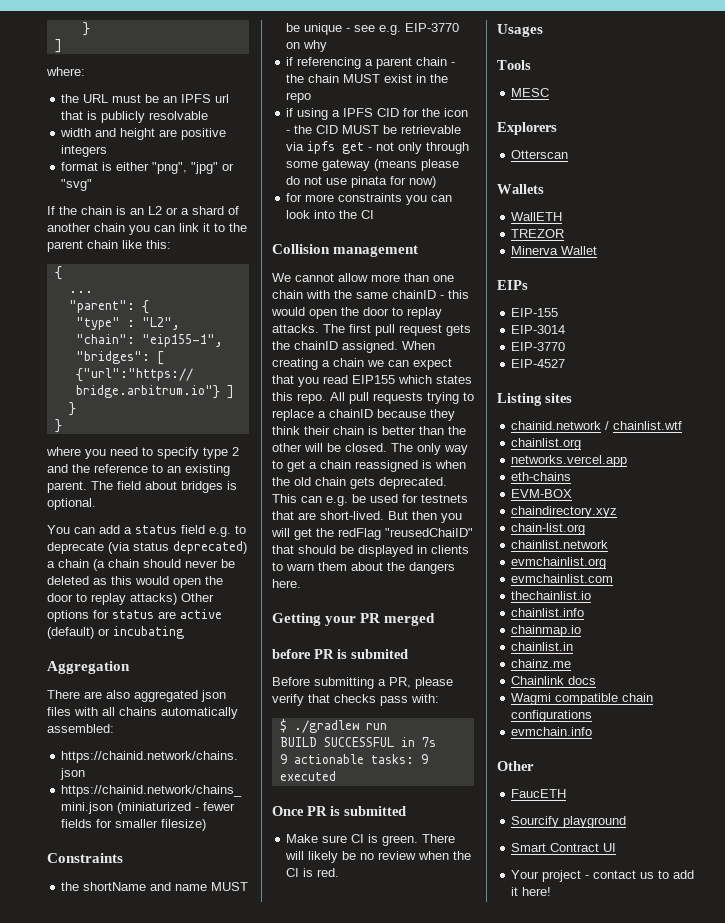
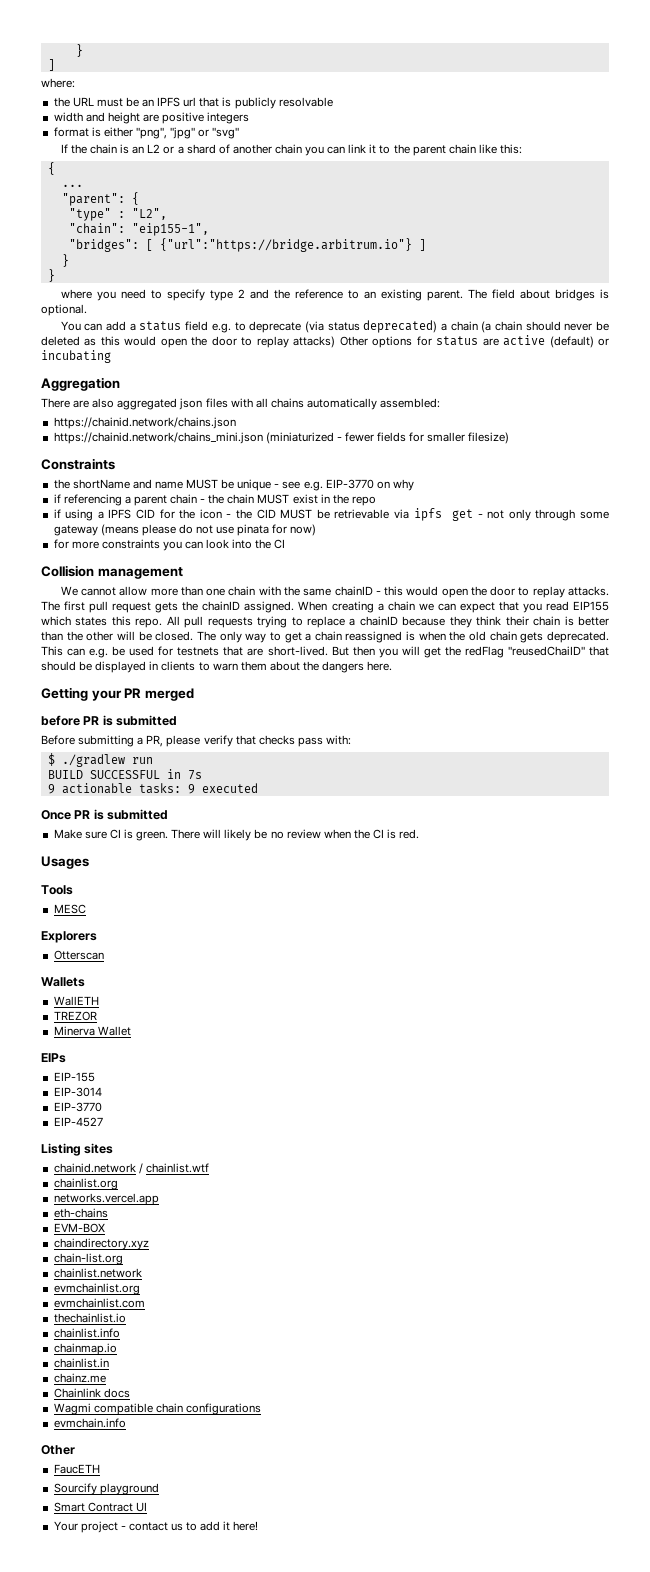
[351,649,408,659] submited -> [116,715,178,726] submitted

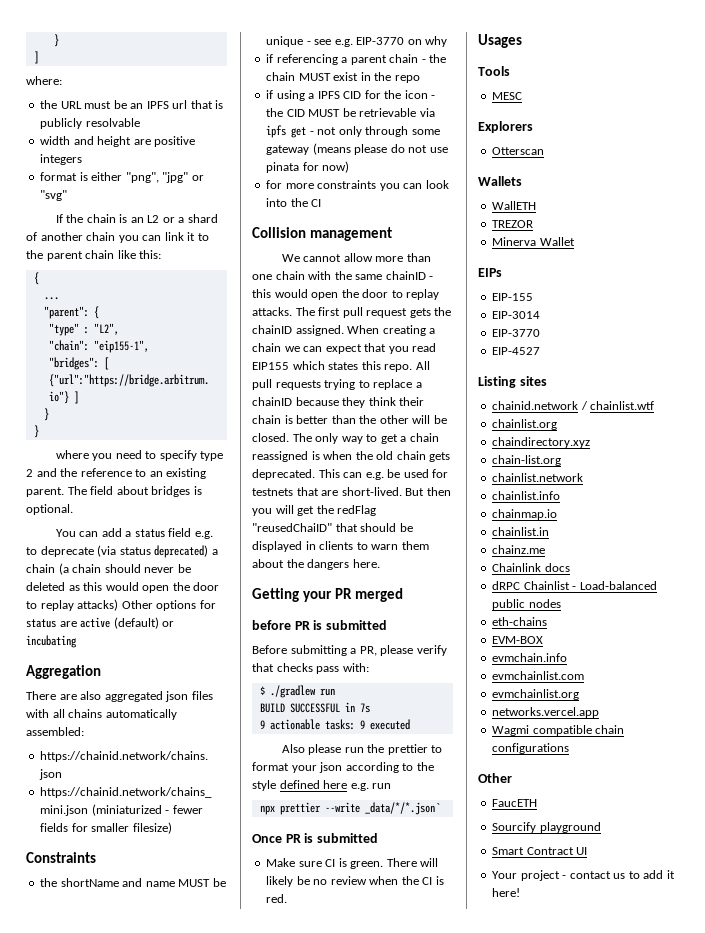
(258, 788) none -> [281,744,443,755] [252,762,434,773] [252,780,392,791] [259,802,440,815] // Also please run the prettier to format your json according to the style defined here e.g. run // npx prettier --write _data/*/*.json`
[53,1193,159,1205] [53,1208,108,1218] [53,1223,105,1233] // networks.vercel.app // eth-chains // EVM-BOX -> (558, 424) none
[53,1283,140,1295] [53,1298,145,1308] [53,1313,126,1323] // evmchainlist.org // evmchainlist.com // thechainlist.io -> (584, 477) none
(130, 1393) none -> [492,581,657,590] [492,599,561,610] [492,617,548,626] [492,636,544,644] [492,653,568,662] [492,671,585,680] [492,689,580,700] [492,707,600,718] // dRPC Chainlist - Load-balanced public nodes // eth-chains // EVM-BOX // evmchain.info // evmchainlist.com // evmchainlist.org // networks.vercel.app
[53,1418,126,1428] // evmchain.info -> (570, 748) none

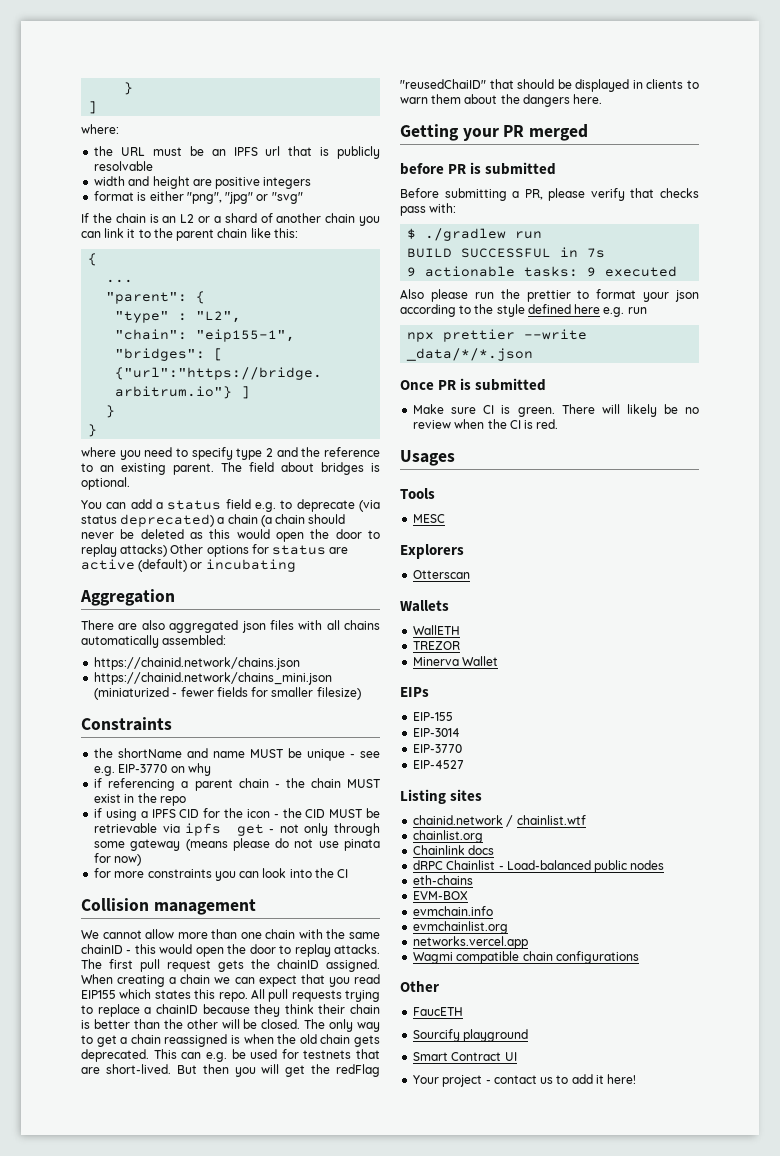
[364,802,440,815] _data/*/*.json` -> [406,348,534,361] _data/*/*.json
[492,437,591,448] [492,455,562,466] [492,473,584,482] [492,491,561,500] [492,509,558,520] [492,527,550,536] [492,545,546,554] // chaindirectory.xyz // chain-list.org // chainlist.network // chainlist.info // chainmap.io // chainlist.in // chainz.me -> (484, 836) none
[492,671,585,680] // evmchainlist.com -> (494, 911) none

